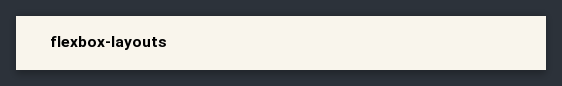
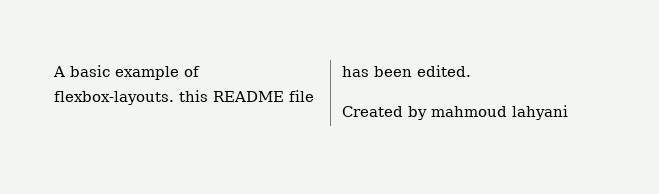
[50,36,167,50] flexbox-layouts -> [53,65,200,80] [54,90,314,105] [342,65,471,77] [342,105,568,120] A basic example of flexbox-layouts. this README file has been edited. // Created by mahmoud lahyani

